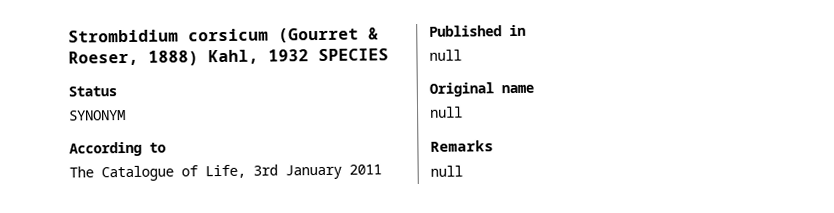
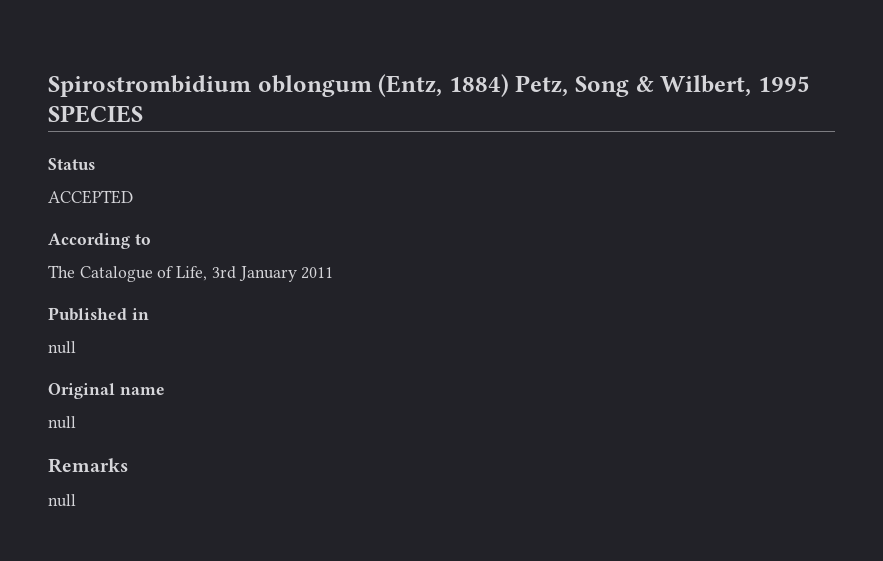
[68,27,379,43] [68,49,309,66] Strombidium corsicum (Gourret & Roeser, 1888) Kahl, 1932 -> [48,74,810,97] Spirostrombidium oblongum (Entz, 1884) Petz, Song & Wilbert, 1995
[69,110,126,121] SYNONYM -> [48,190,133,204] ACCEPTED

